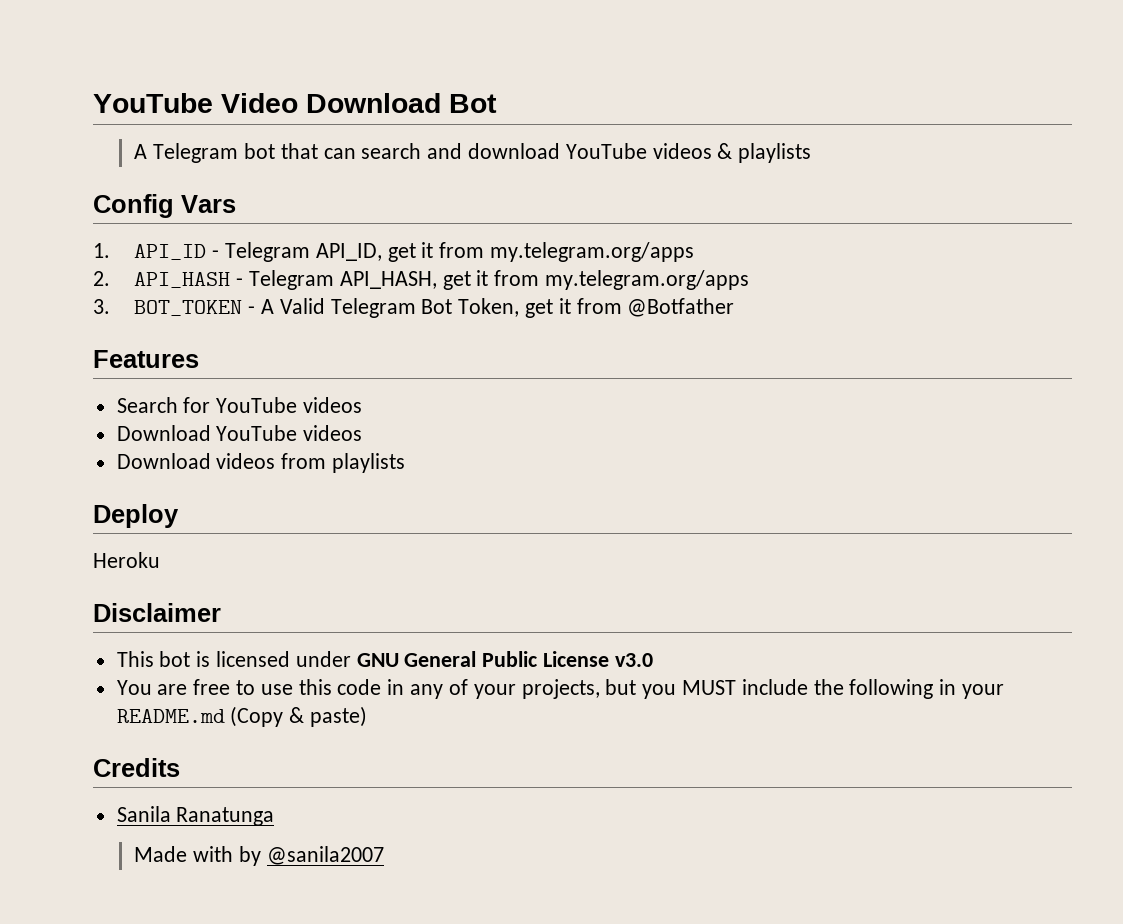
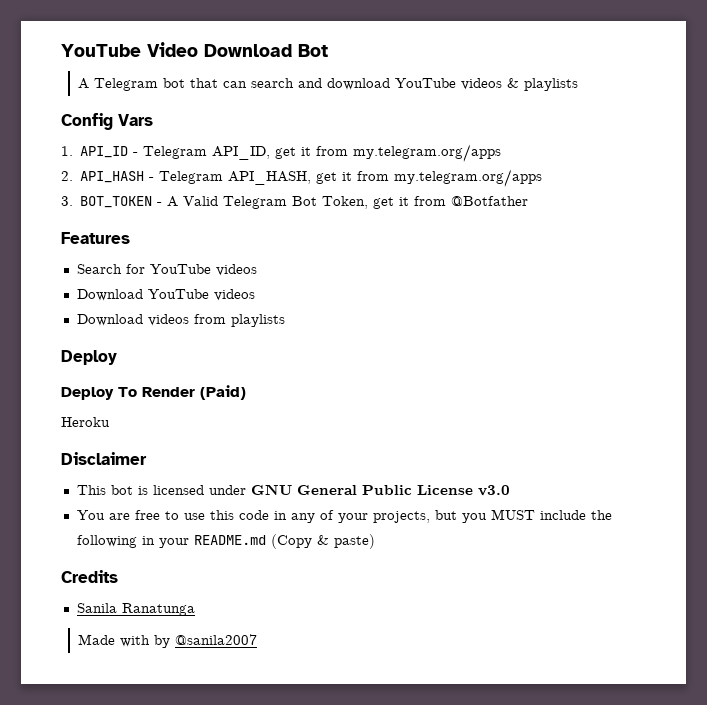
(179, 516) none -> [61,385,246,400] // Deploy To Render (Paid)

